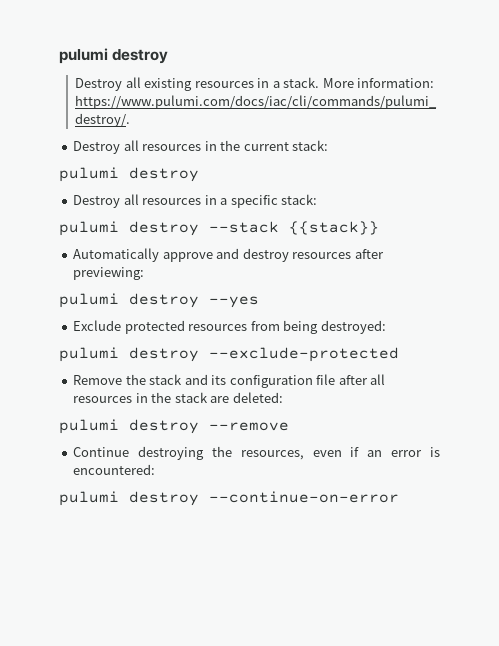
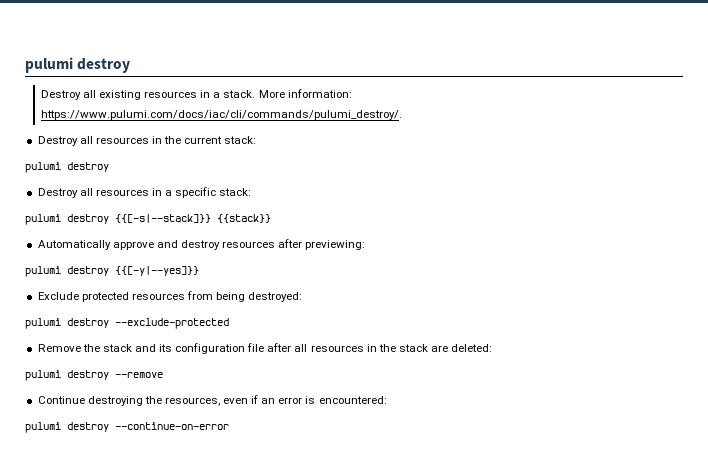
[209,221,279,233] --stack -> [115,214,211,223] {{[-s|--stack]}}
[209,296,259,308] --yes -> [115,266,199,276] {{[-y|--yes]}}

